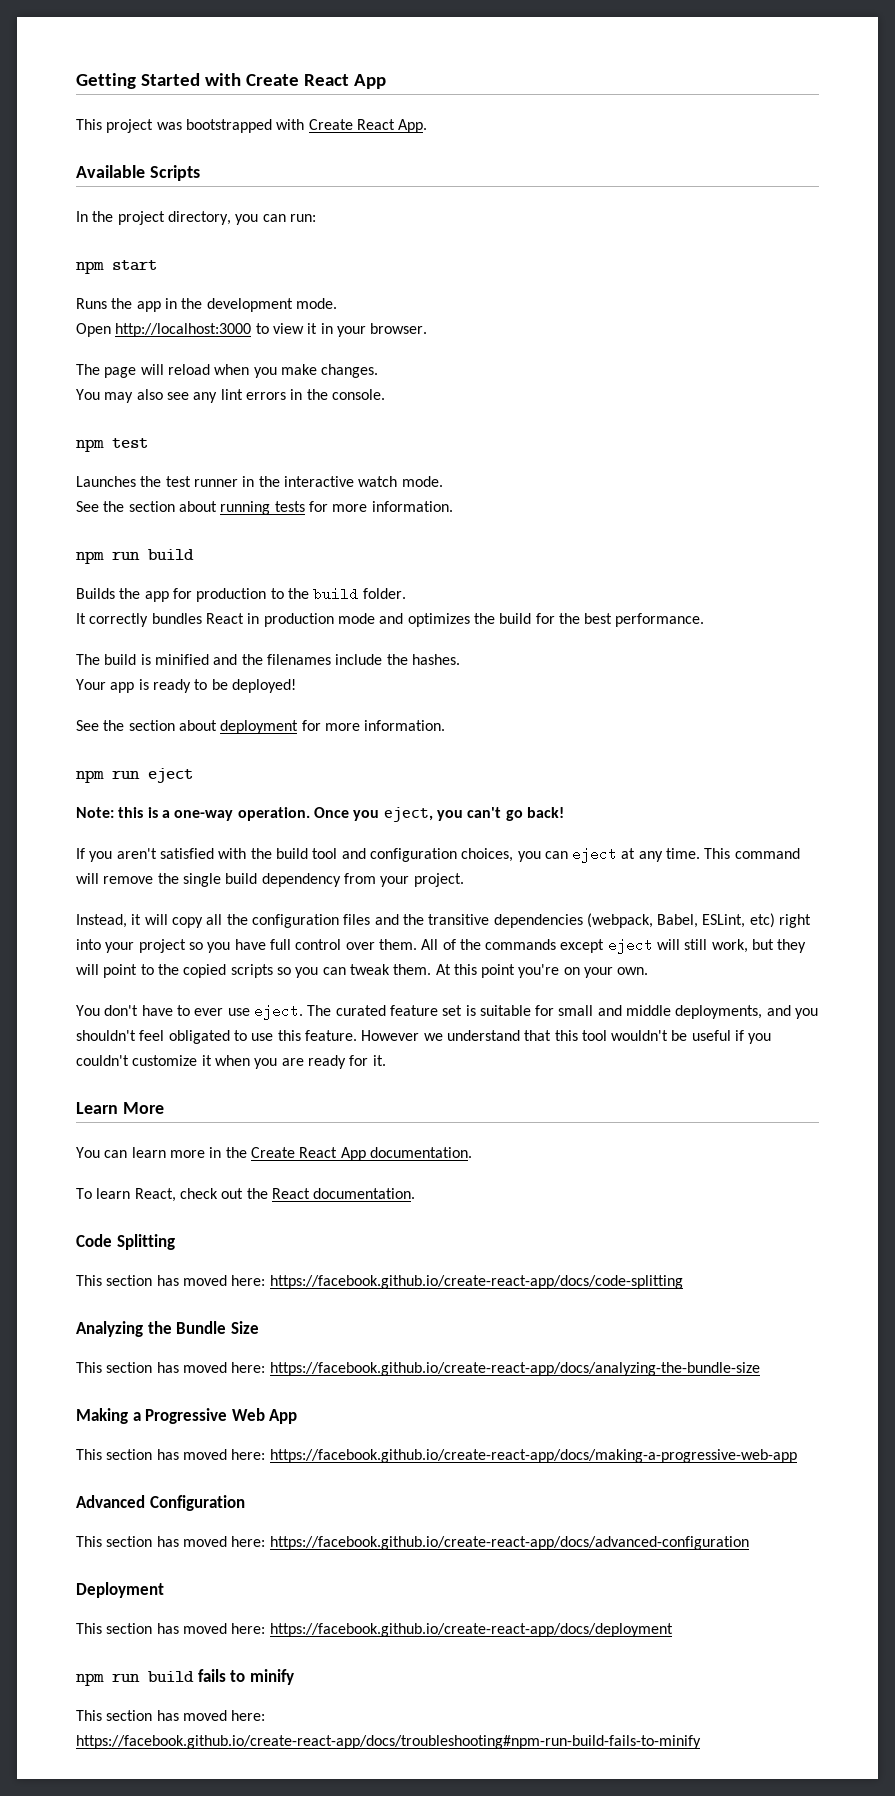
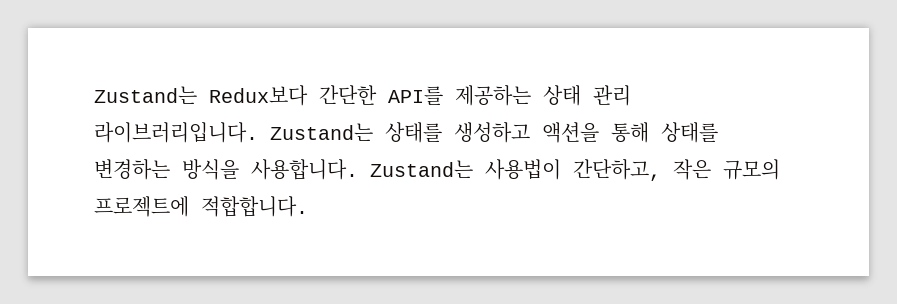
[76,73,386,89] [76,119,428,133] [76,165,200,181] [76,211,316,225] [76,260,157,274] [76,298,337,312] [76,323,428,337] [76,364,379,378] [76,389,385,403] [76,438,148,452] [76,476,443,487] [76,501,453,515] [76,549,194,564] [76,587,406,602] [76,613,705,627] [76,654,460,665] [76,679,296,693] [76,720,446,734] [76,768,193,783] [76,807,564,822] [76,847,800,863] [76,873,464,887] [76,913,812,928] [76,938,807,954] [76,964,649,978] [76,1004,819,1020] [76,1030,772,1044] [76,1055,386,1069] [76,1102,164,1114] [76,1147,472,1161] [76,1188,416,1202] [76,1234,175,1250] [76,1275,683,1289] [76,1321,259,1337] [76,1362,760,1376] [76,1408,298,1424] [76,1449,797,1463] [76,1495,245,1511] [76,1536,749,1550] [76,1582,164,1598] [76,1623,673,1637] [76,1669,294,1686] [76,1710,266,1721] [76,1735,701,1749] Getting Started with Create React App // This project was bootstrapped with Create React App. // Available Scripts // In the project directory, you can run: // npm start // Runs the app in the development mode. // Open http://localhost:3000 to view it in your browser. // The page will reload when you make changes. // You may also see any lint errors in the console. // npm test // Launches the test runner in the interactive watch mode. // See the section about running tests for more information. // npm run build // Builds the app for production to the build folder. // It correctly bundles React in production mode and optimizes the build for the best performance. // The build is minified and the filenames include the hashes. // Your app is ready to be deployed! // See the section about deployment for more information. // npm run eject // Note: this is a one-way operation. Once you eject, you can't go back! // If you aren't satisfied with the build tool and configuration choices, you can eject at any time. This command will remove the single build dependency from your project. // Instead, it will copy all the configuration files and the transitive dependencies (webpack, Babel, ESLint, etc) right into your project so you have full control over them. All of the commands except eject will still work, but they will point to the copied scripts so you can tweak them. At this point you're on your own. // You don't have to ever use eject. The curated feature set is suitable for small and middle deployments, and you shouldn't feel obligated to use this feature. However we understand that this tool wouldn't be useful if you couldn't customize it when you are ready for it. // Learn More // You can learn more in the Create React App documentation. // To learn React, check out the React documentation. // Code Splitting // This section has moved here: https://facebook.github.io/create-react-app/docs/code-splitting // Analyzing the Bundle Size // This section has moved here: https://facebook.github.io/create-react-app/docs/analyzing-the-bundle-size // Making a Progressive Web App // This section has moved here: https://facebook.github.io/create-react-app/docs/making-a-progressive-web-app // Advanced Configuration // This section has moved here: https://facebook.github.io/create-react-app/docs/advanced-configuration // Deployment // This section has moved here: https://facebook.github.io/create-react-app/docs/deployment // npm run build fails to minify // This section has moved here: https://facebook.github.io/create-react-app/docs/troubleshooting#npm-run-build-fails-to-minify -> [94,85,631,106] [94,122,718,143] [94,159,780,181] [94,196,308,217] Zustand는 Redux보다 간단한 API를 제공하는 상태 관리 라이브러리입니다. Zustand는 상태를 생성하고 액션을 통해 상태를 변경하는 방식을 사용합니다. Zustand는 사용법이 간단하고, 작은 규모의 프로젝트에 적합합니다.

